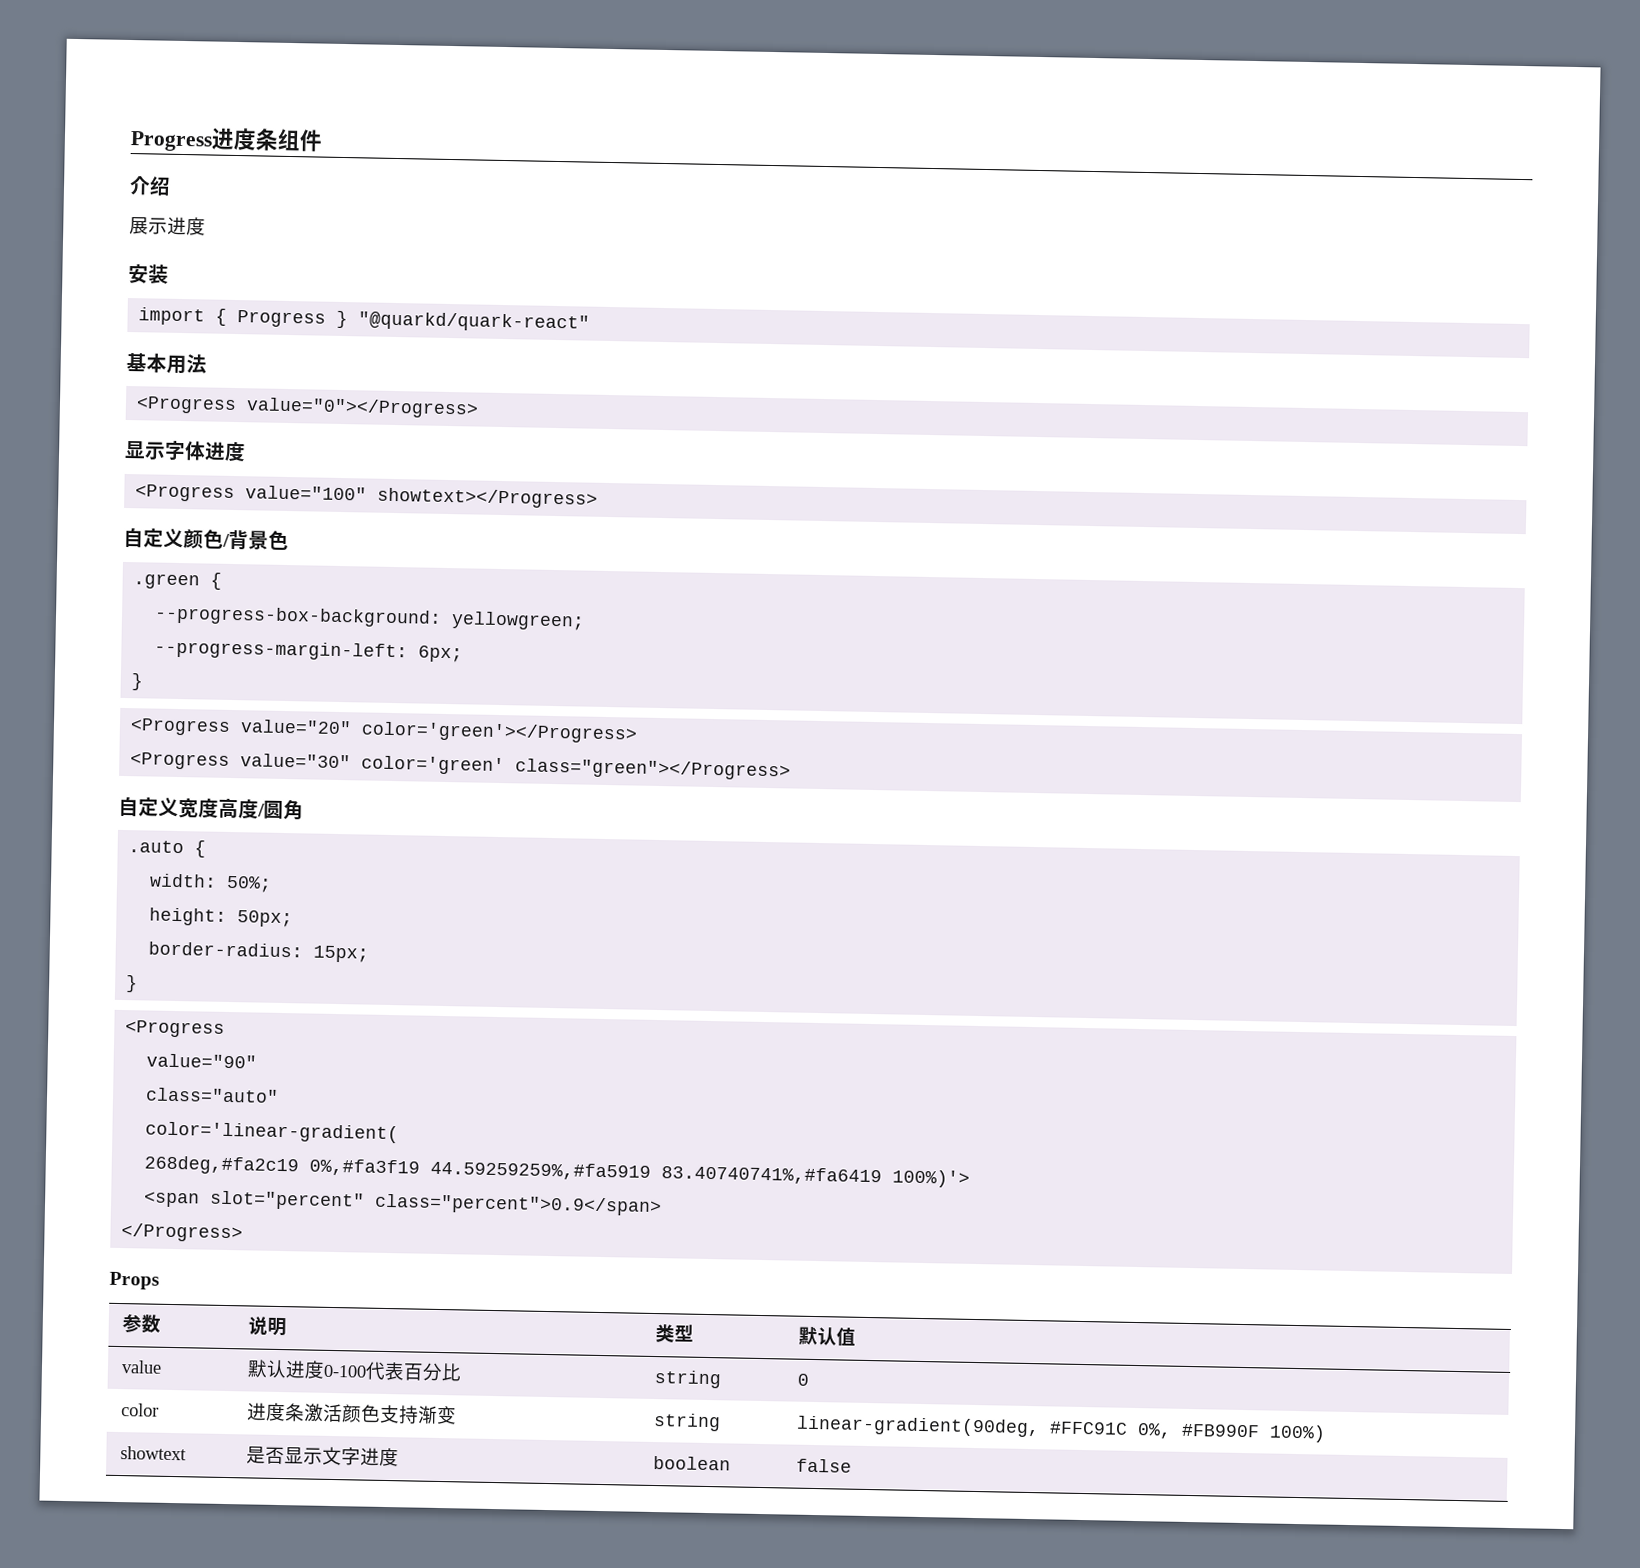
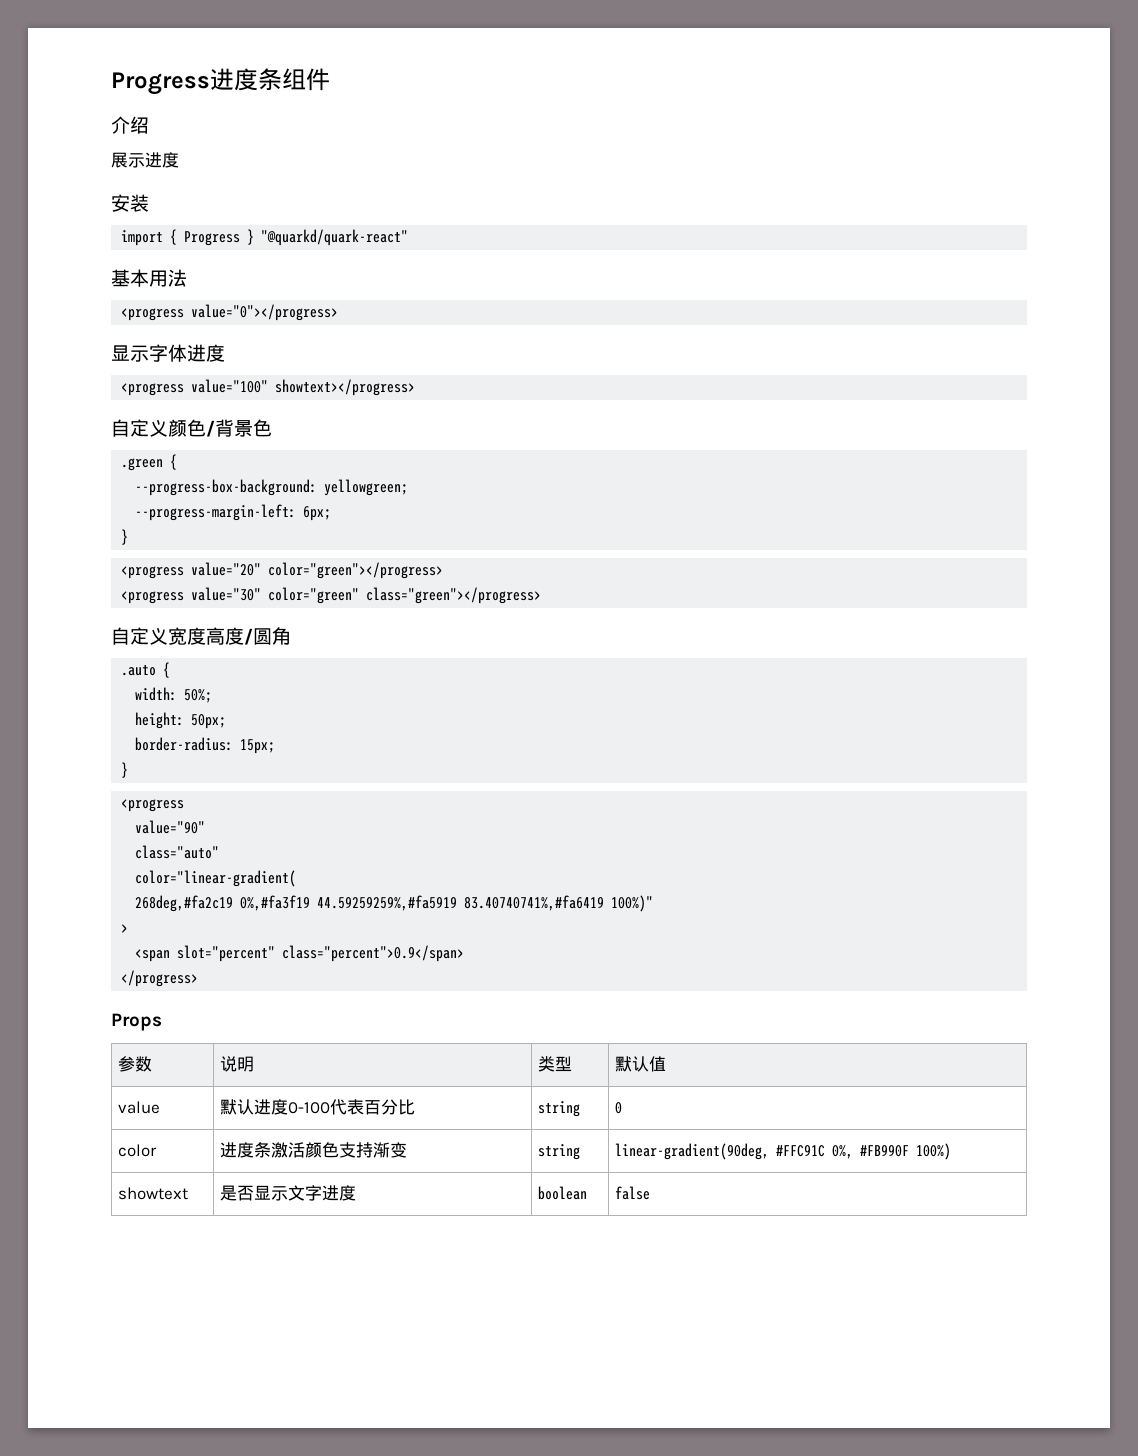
[136,396,480,419] <Progress value="0"></Progress> -> [121,304,339,321] <progress value="0"></progress>
[135,484,599,509] <Progress value="100" showtext></Progress> -> [121,379,416,396] <progress value="100" showtext></progress>
[130,718,639,744] [130,752,792,781] <Progress value="20" color='green'></Progress> // <Progress value="30" color='green' class="green"></Progress> -> [121,562,444,579] [121,587,542,604] <progress value="20" color="green"></progress> // <progress value="30" color="green" class="green"></progress>
[125,1020,226,1038] <Progress -> [121,799,185,812] <progress
[145,1121,400,1144] color='linear-gradient( -> [135,870,297,887] color="linear-gradient(
[892,1169,971,1188] 100%)'> -> [611,895,654,912] [121,924,129,933] 100%)" // >
[121,1223,244,1243] </Progress> -> [121,970,199,987] </progress>

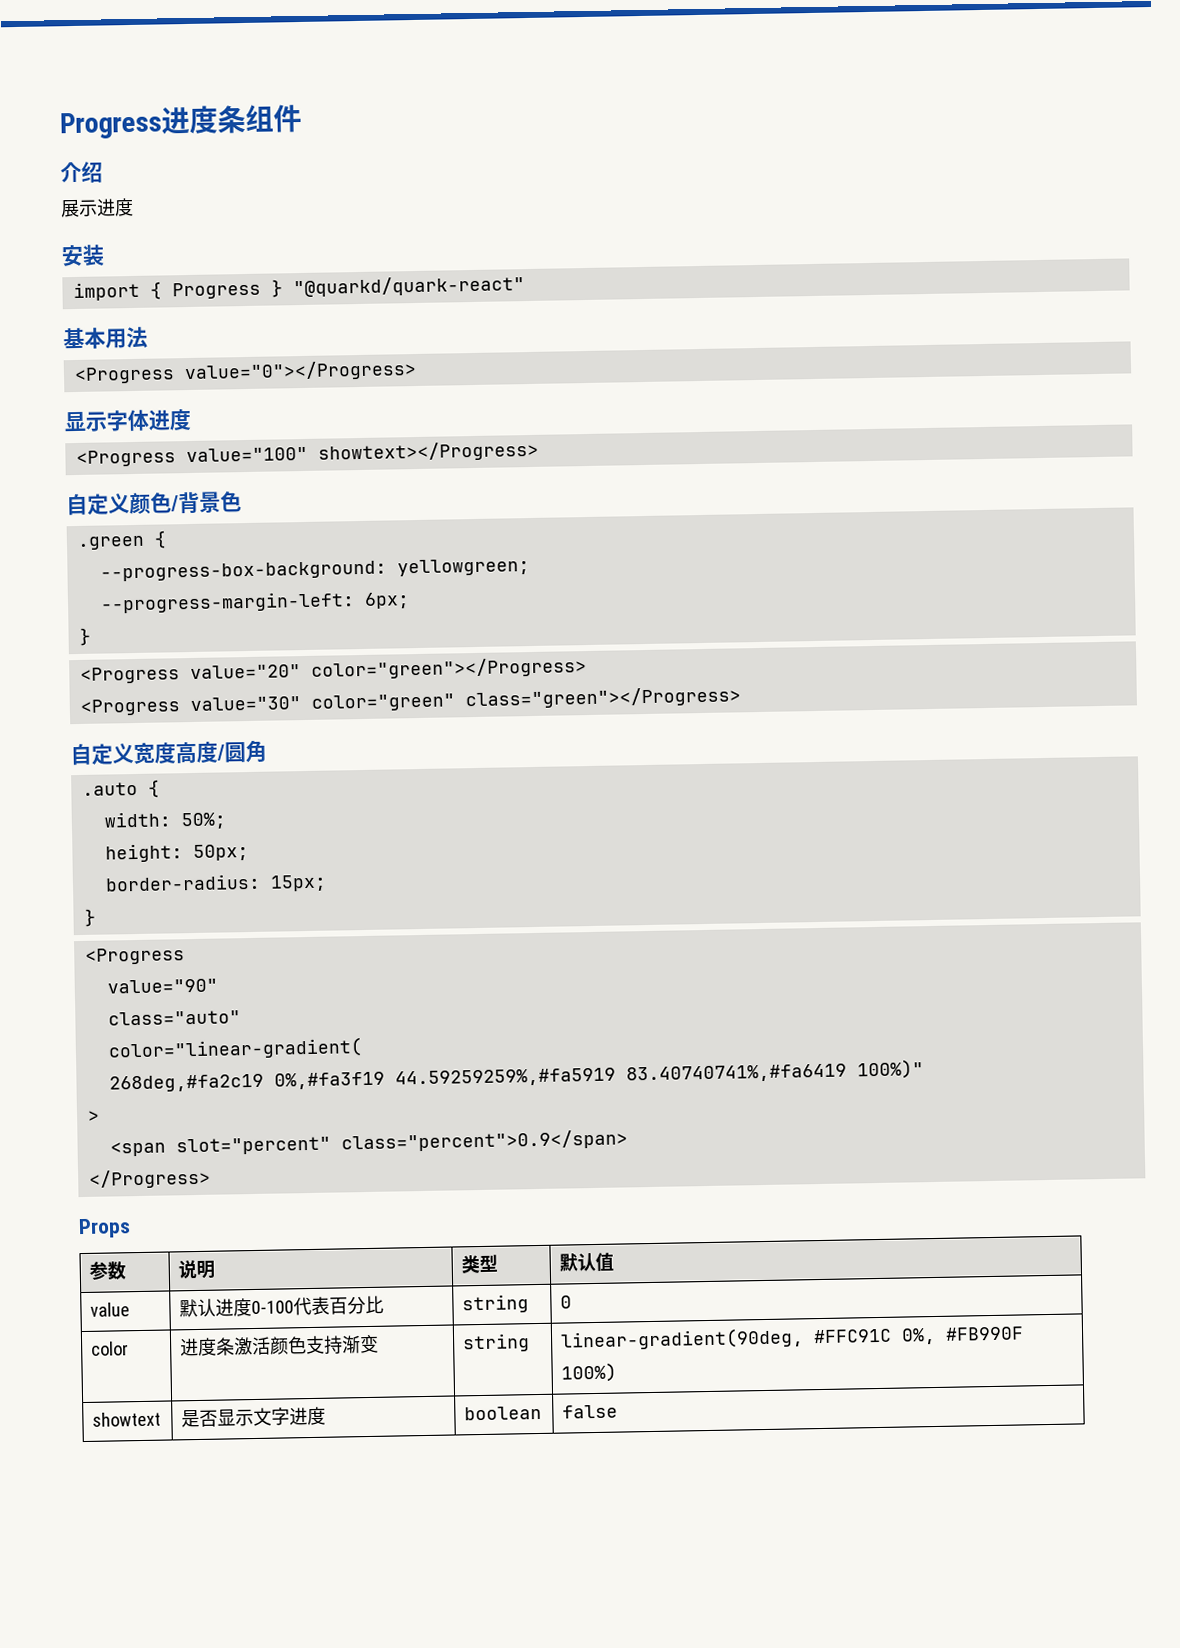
[121,304,339,321] <progress value="0"></progress> -> [73,359,417,385] <Progress value="0"></Progress>
[121,379,416,396] <progress value="100" showtext></progress> -> [75,440,539,468] <Progress value="100" showtext></Progress>
[121,562,444,579] [121,591,185,604] <progress value="20" color="green"></progress> // <progress -> [79,657,587,684] [79,698,181,716] <Progress value="20" color="green"></Progress> // <Progress
[366,587,542,604] class="green"></progress> -> [464,686,741,710] class="green"></Progress>
[121,799,185,812] <progress -> [84,947,185,965] <Progress
[121,970,199,987] </progress> -> [88,1168,211,1189] </Progress>

